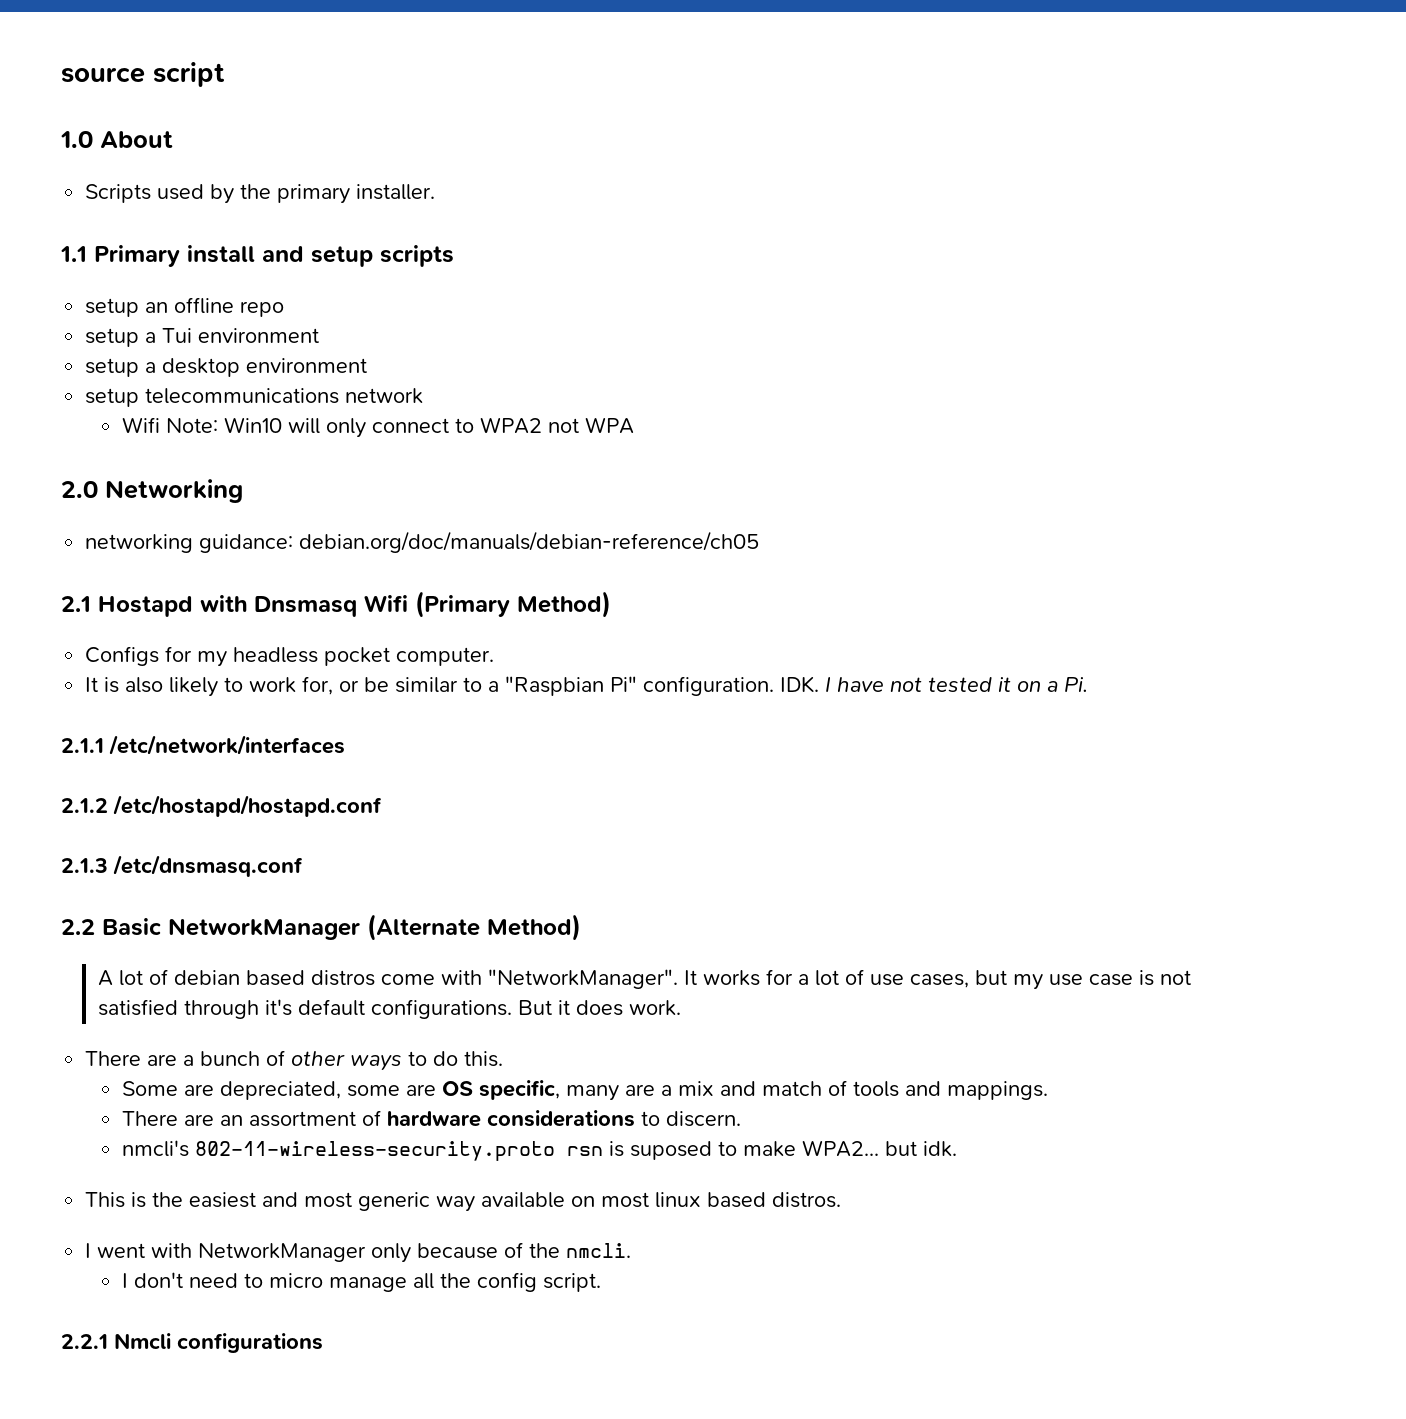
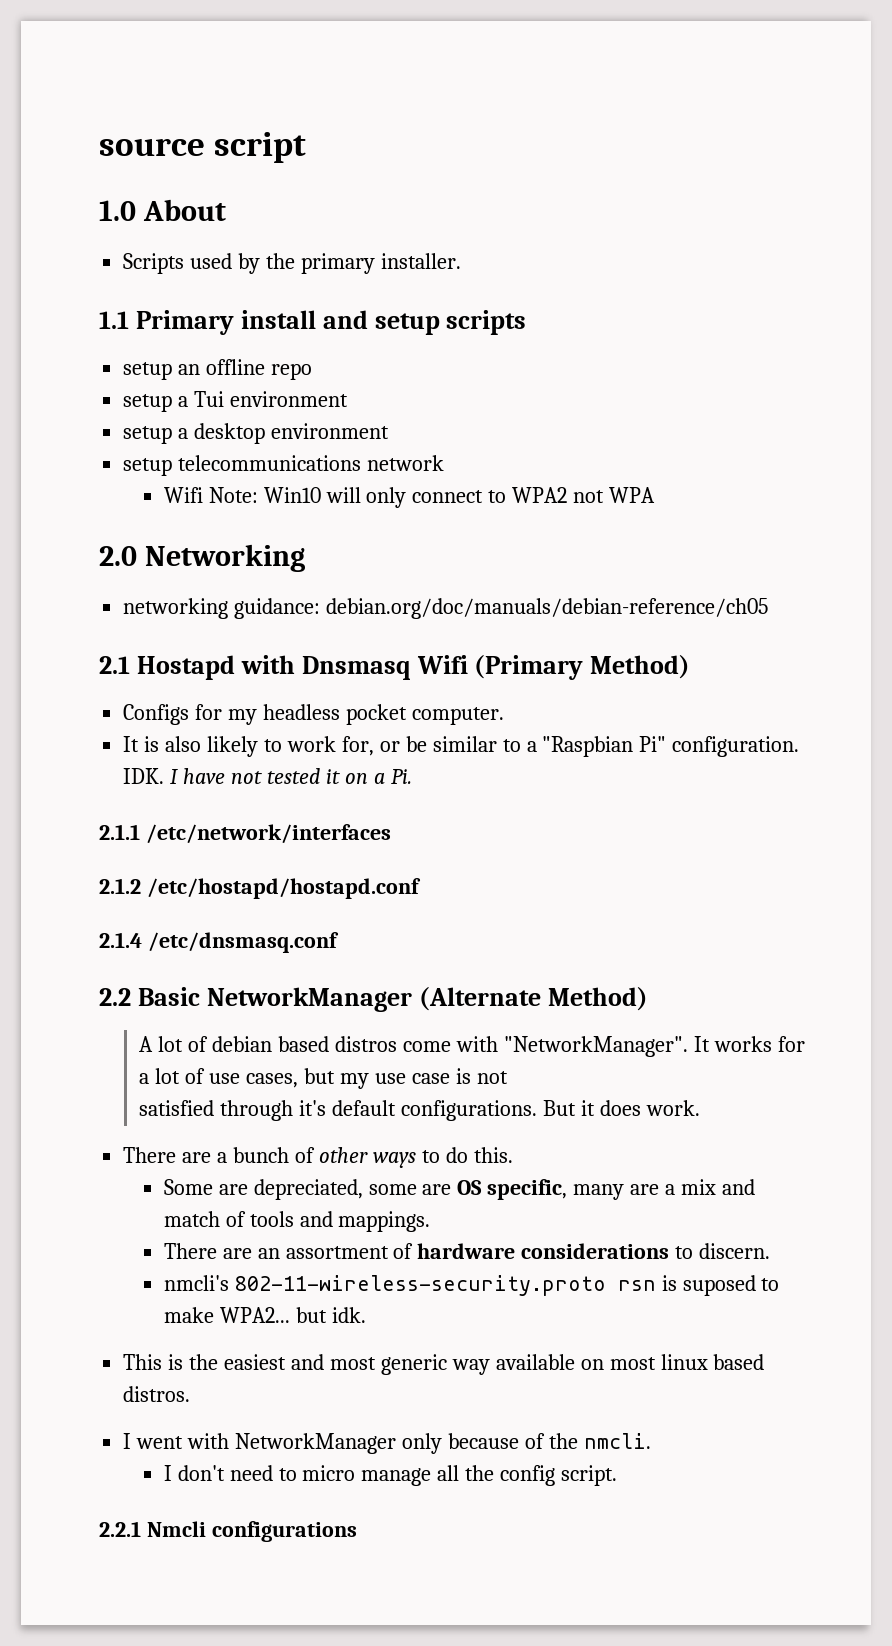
[61,858,108,873] 2.1.3 -> [99,932,142,948] 2.1.4

